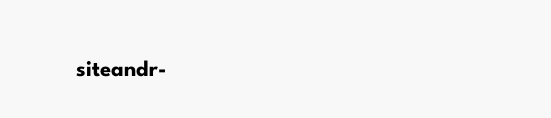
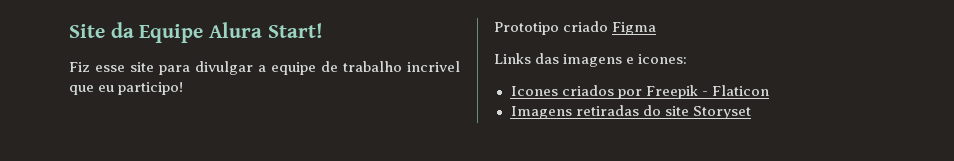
[76,60,167,77] siteandr- -> [69,22,323,43] [69,61,460,75] [69,82,184,95] [494,21,657,35] [494,53,688,67] [510,85,769,99] [510,105,751,119] Site da Equipe Alura Start! // Fiz esse site para divulgar a equipe de trabalho incrivel que eu participo! // Prototipo criado Figma // Links das imagens e icones: // Icones criados por Freepik - Flaticon // Imagens retiradas do site Storyset

